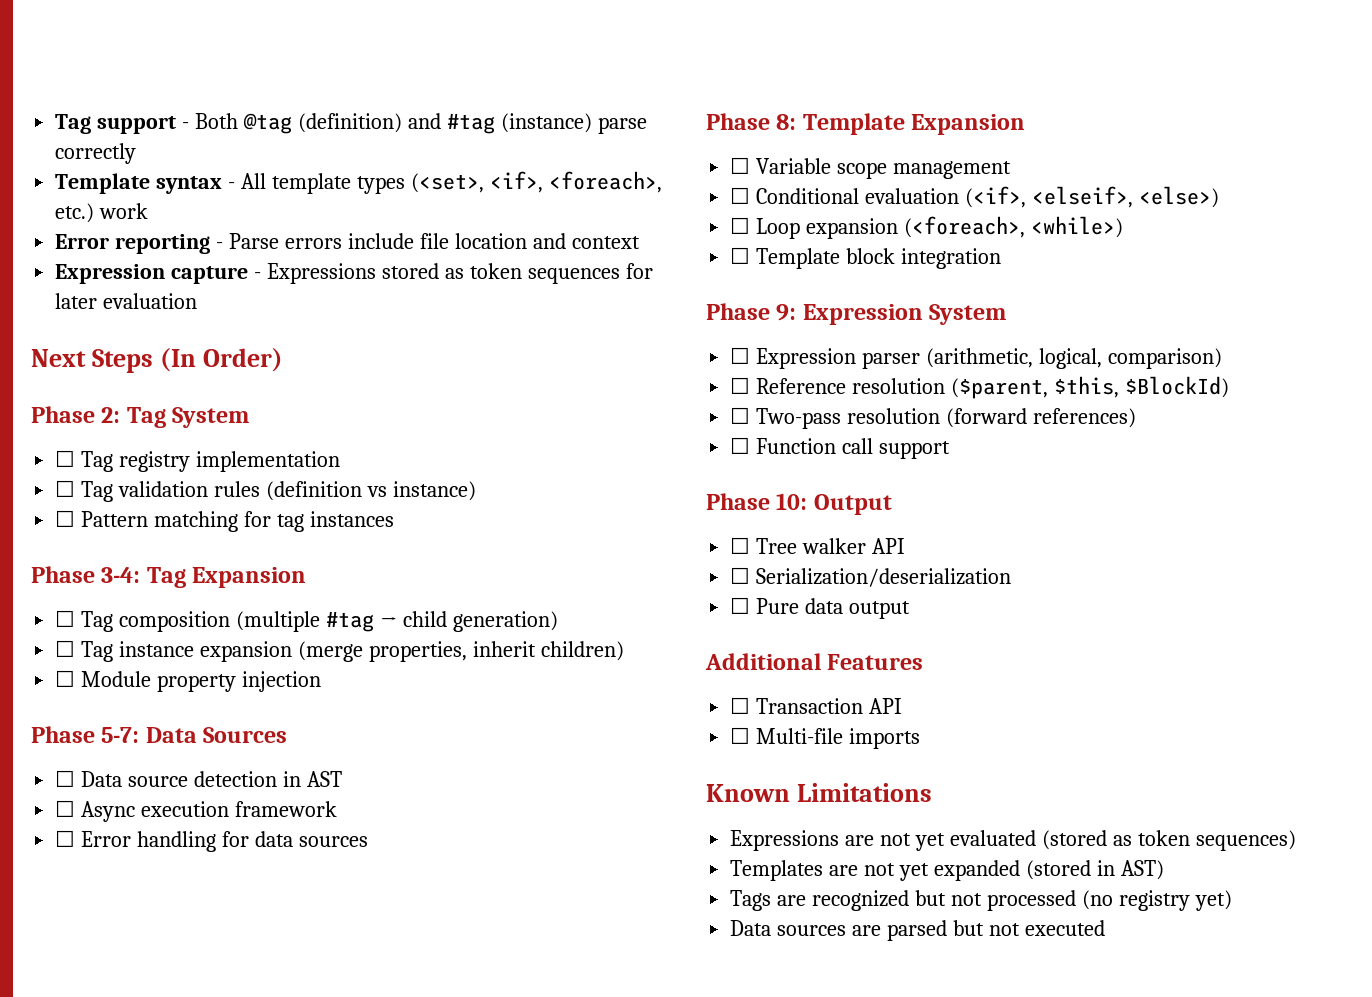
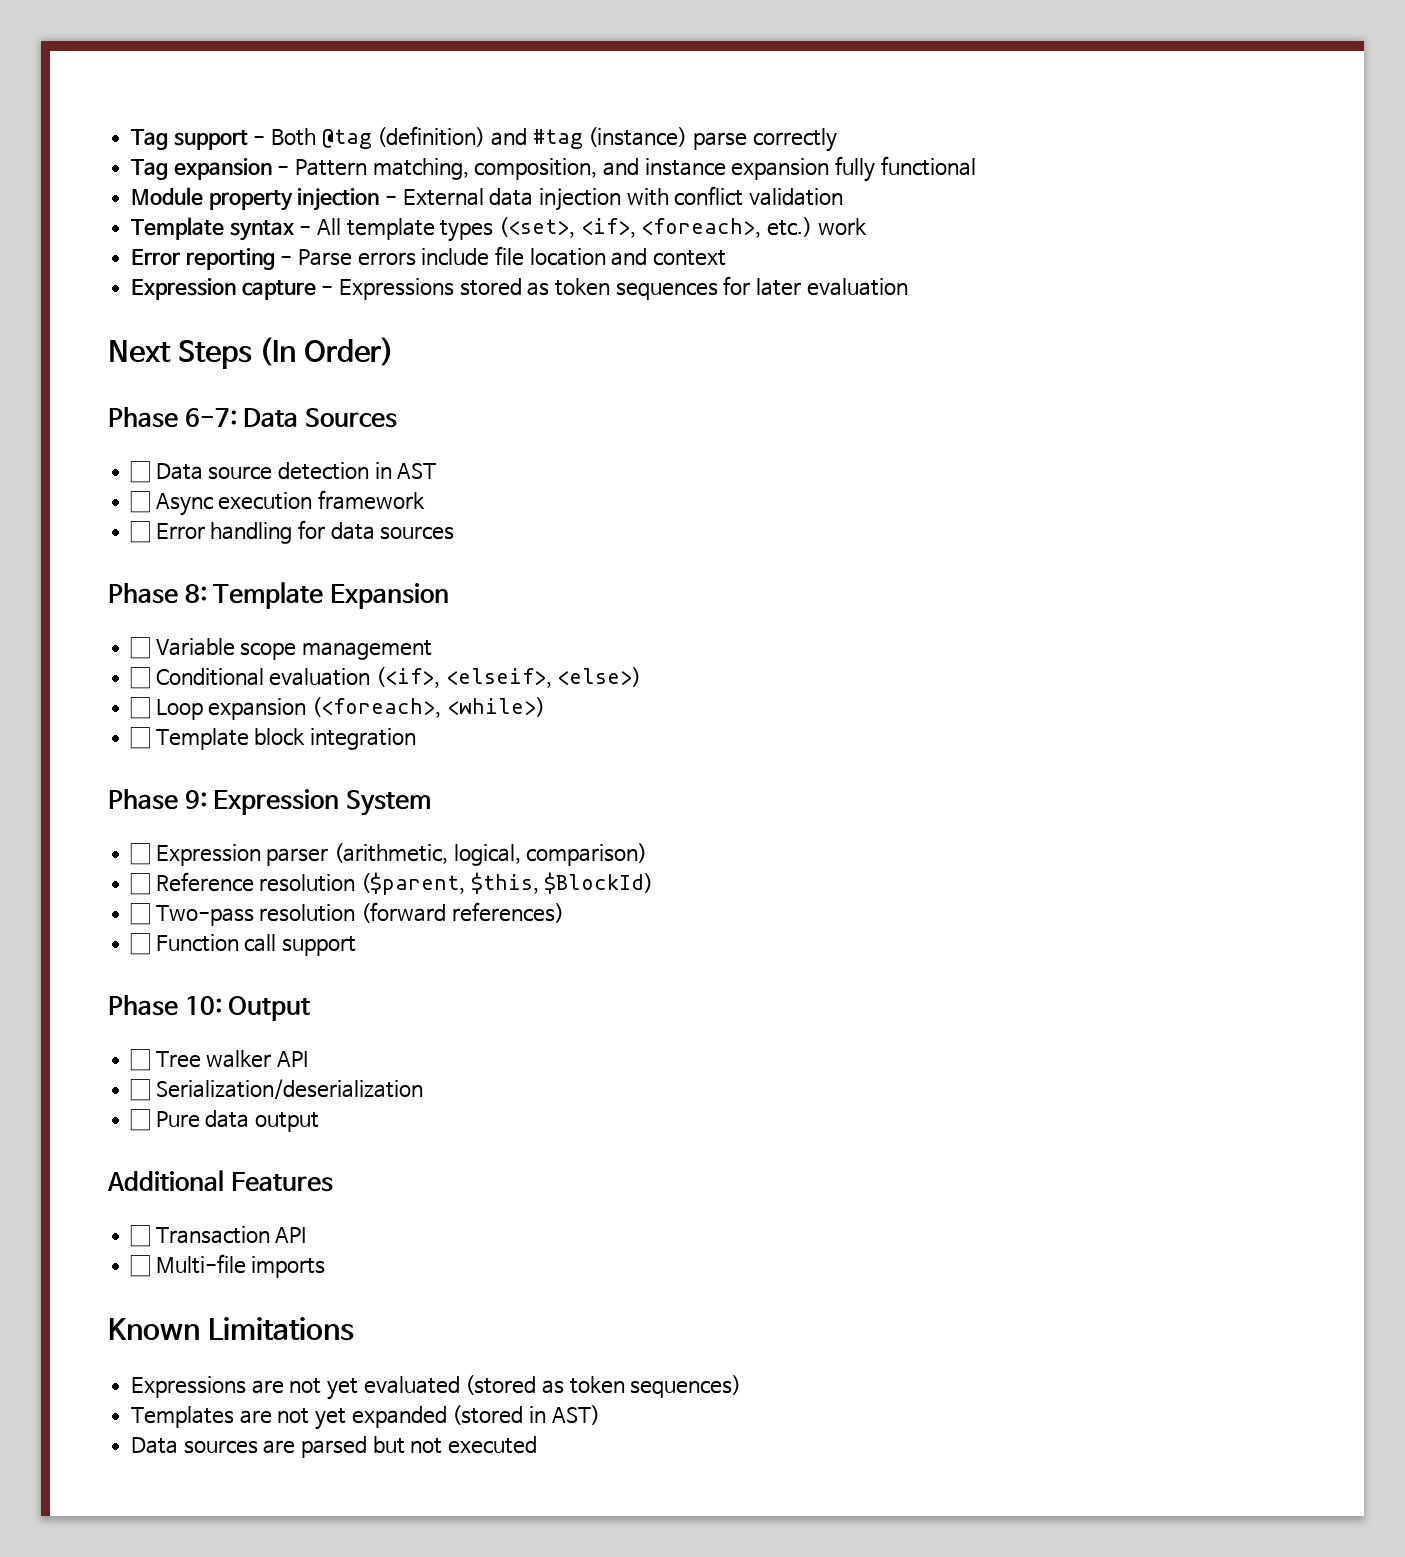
(137, 153) none -> [131,156,976,182] [131,186,844,211] // Tag expansion - Pattern matching, composition, and instance expansion fully functional // Module property injection - External data injection with conflict validation
[101,407,250,428] [55,450,341,472] [55,480,476,502] [55,510,394,532] [31,566,307,588] [55,610,558,632] [55,640,624,662] [55,670,322,692] [31,726,140,743] 2: Tag System // ☐ Tag registry implementation // ☐ Tag validation rules (definition vs instance) // ☐ Pattern matching for tag instances // Phase 3-4: Tag Expansion // ☐ Tag composition (multiple #tag → child generation) // ☐ Tag instance expansion (merge properties, inherit children) // ☐ Module property injection // Phase 5-7: -> [184,408,237,427] 6-7:
[730,890,1232,911] // Tags are recognized but not processed (no registry yet) -> (600, 1415) none

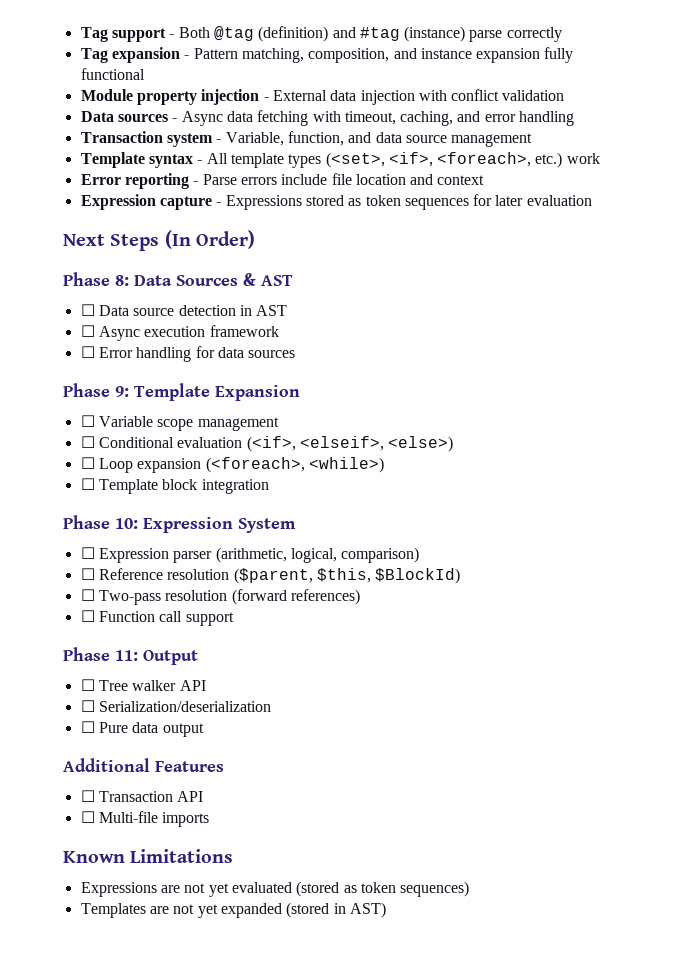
(844, 197) none -> [80,110,575,126] [80,131,533,147] // Data sources - Async data fetching with timeout, caching, and error handling // Transaction system - Variable, function, and data source management
[184,408,237,427] 6-7: -> [115,275,129,286] 8:
(397, 418) none -> [243,273,293,286] & AST
[184,584,207,603] 8: -> [115,386,129,397] 9:
[184,790,207,809] 9: -> [115,518,138,529] 10:
[184,996,222,1015] 10: -> [115,650,138,661] 11:
[131,1436,538,1458] // Data sources are parsed but not executed -> (386, 910) none

